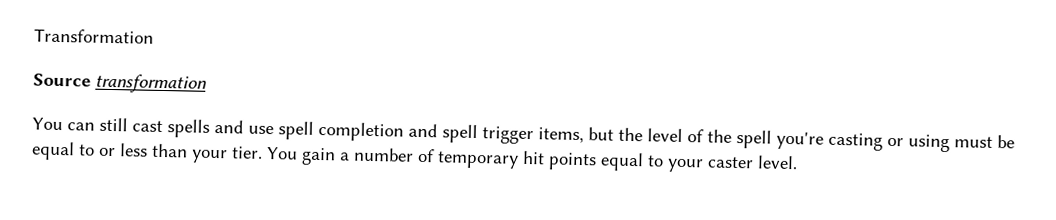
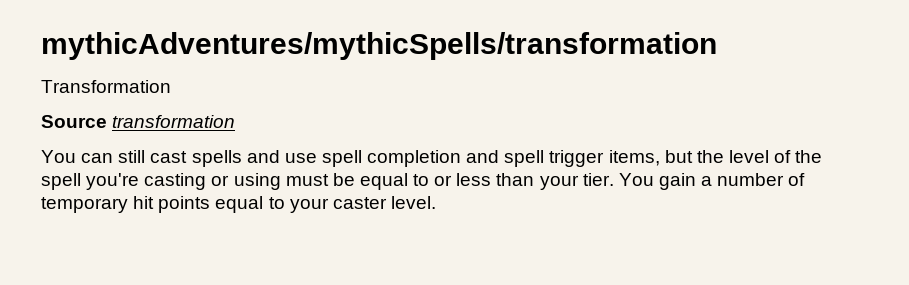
(34, 36) none -> [41,32,717,60] mythicAdventures/mythicSpells/transformation //

